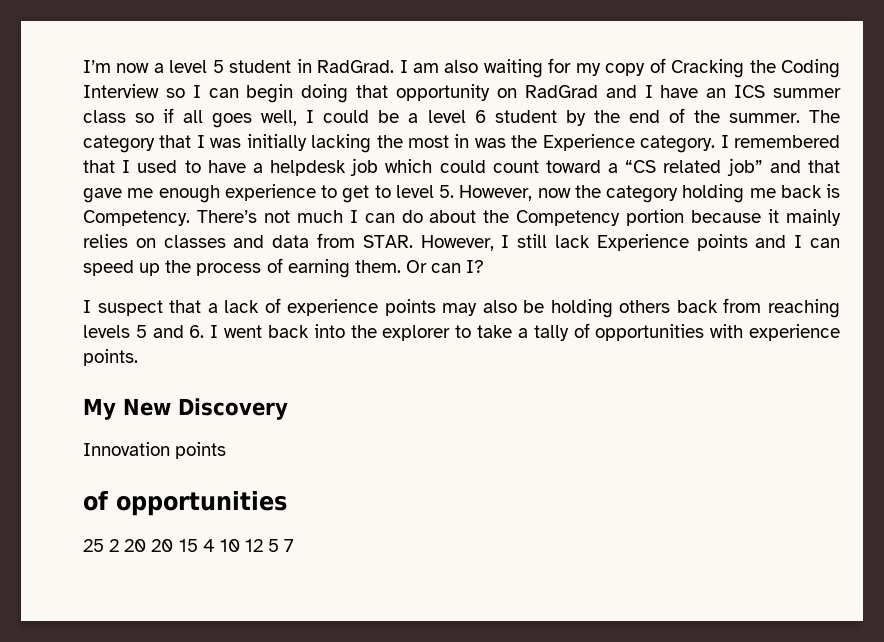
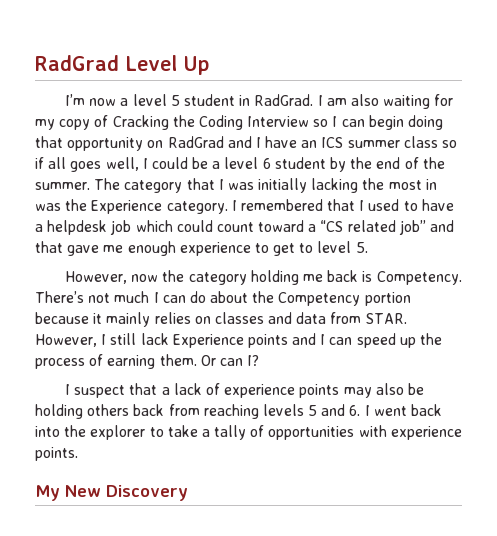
(83, 66) none -> [35,55,209,75] RadGrad Level Up //
(454, 191) none -> (368, 247) //
[83,442,227,459] [83,491,287,516] [83,539,295,552] // Innovation points // of opportunities // 25 2 20 20 15 4 10 12 5 7 -> (188, 493) none

